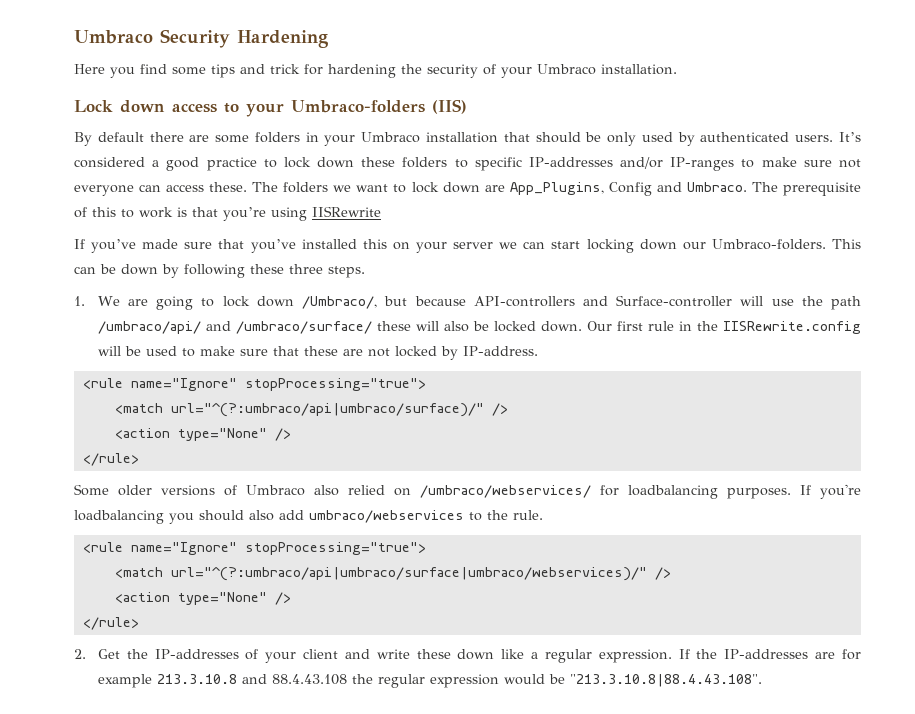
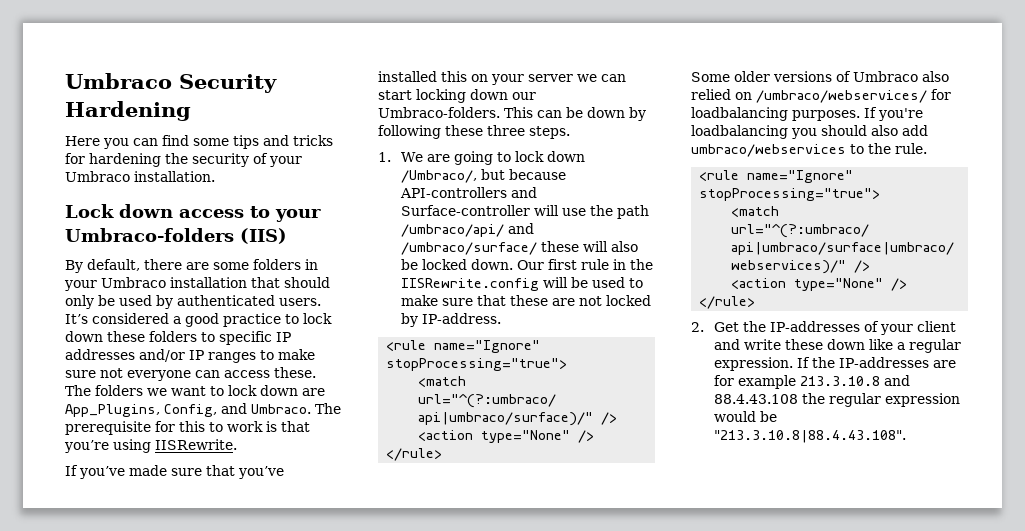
(135, 72) none -> [133,138,158,146] can
[270,64,300,74] trick -> [293,135,333,146] tricks
[97,132,144,142] default -> [87,259,140,271] default,
[585,132,637,146] be only -> [65,295,115,309] only be
[528,157,735,171] IP-addresses and/or IP-ranges -> [276,332,291,342] [65,349,256,363] IP addresses and/or IP ranges
[608,182,652,196] Config -> [164,404,217,417] Config,
[74,207,87,218] of -> [155,421,175,432] for
[312,206,381,217] IISRewrite -> [155,439,237,450] IISRewrite.

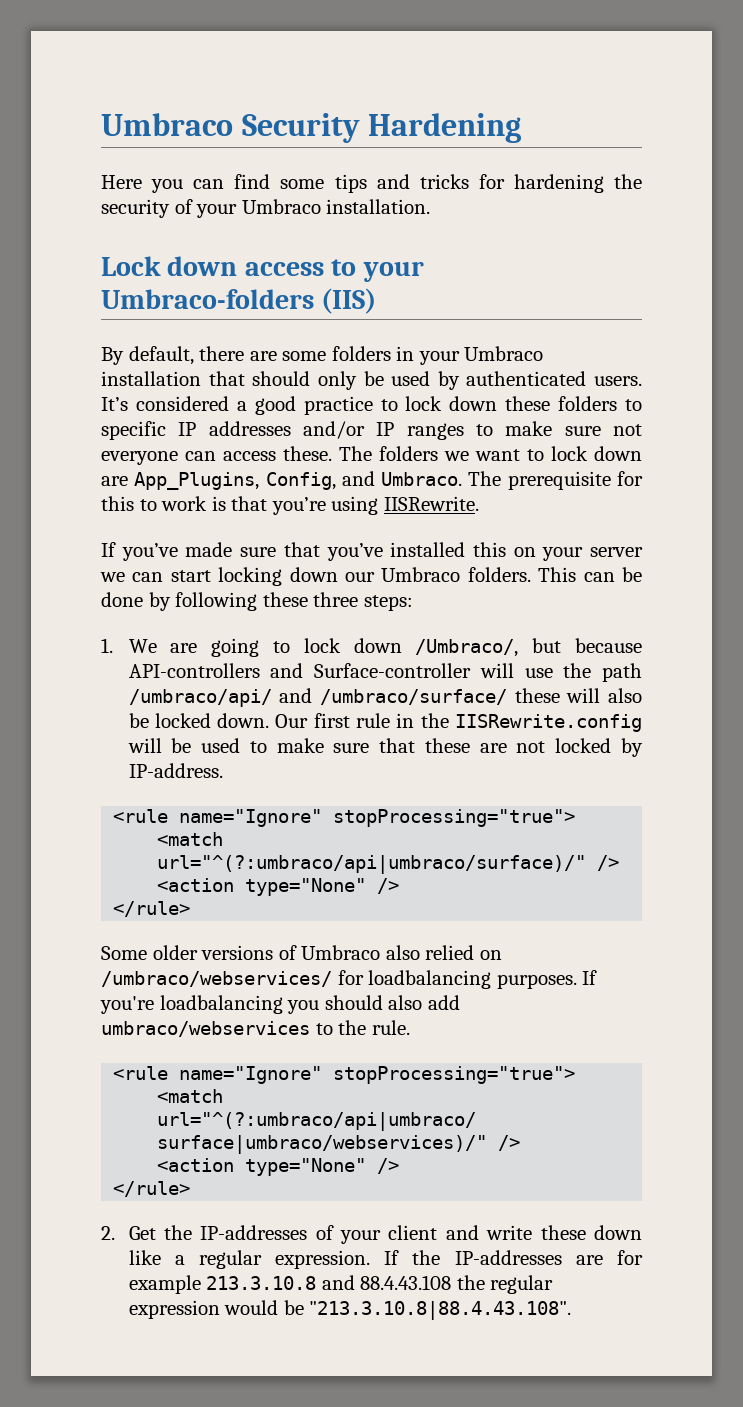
[378,107,500,118] Umbraco-folders. -> [381,567,531,582] Umbraco folders.
[587,107,625,118] down -> [101,592,143,607] done
[529,126,570,139] steps. -> [363,595,413,611] steps:

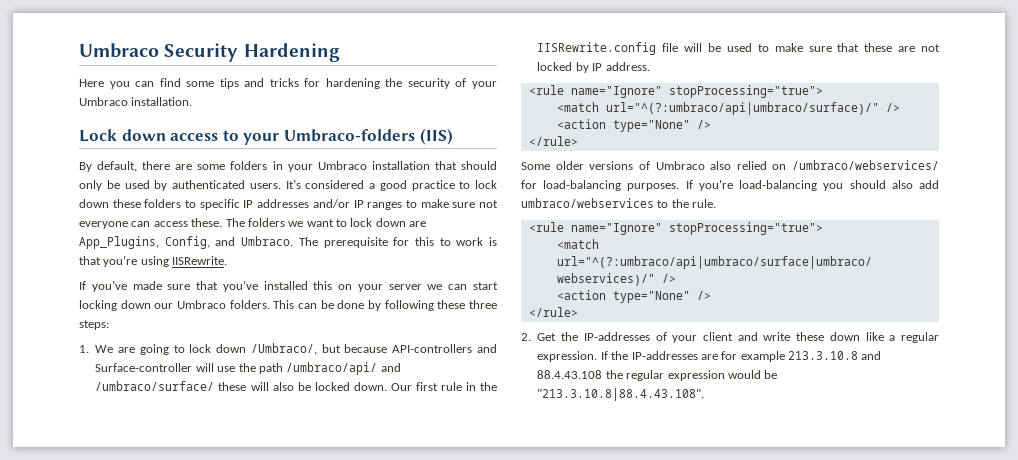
(643, 723) none -> [662,43,679,52] file
[128,763,223,778] IP-address. -> [592,62,650,71] IP address.
[368,970,492,989] loadbalancing -> [543,180,622,191] load-balancing
[159,995,283,1014] loadbalancing -> [739,180,818,191] load-balancing

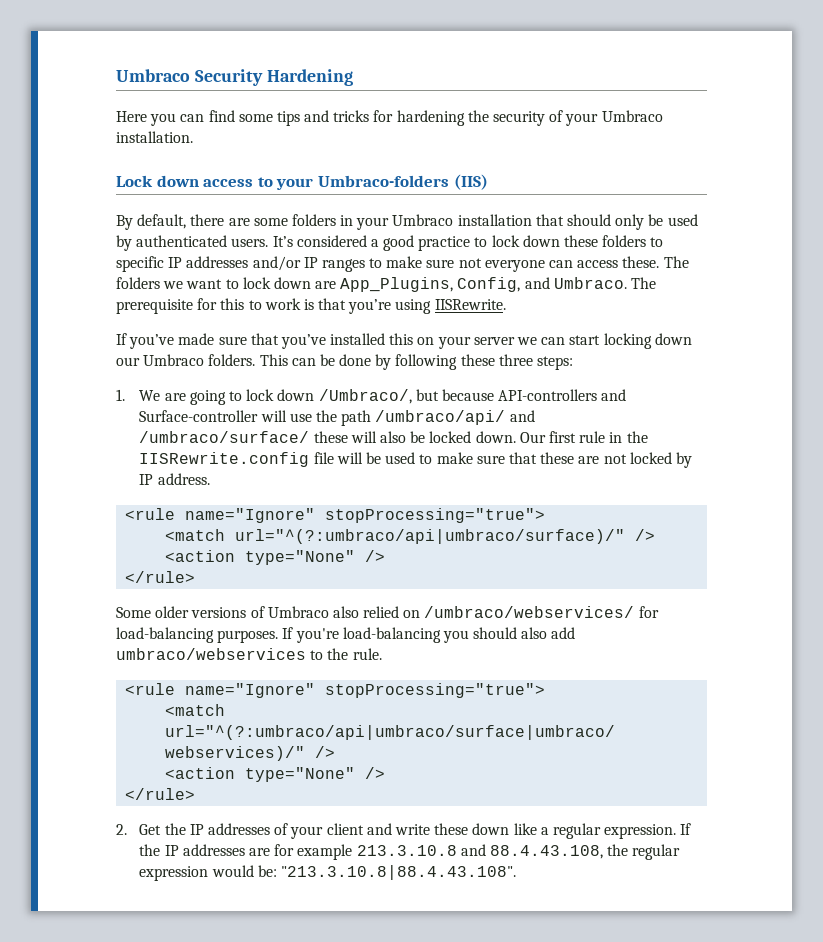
[583,332,650,341] IP-addresses -> [189,823,271,835] IP addresses
[631,351,698,360] IP-addresses -> [164,844,245,856] IP addresses
[537,370,603,379] 88.4.43.108 -> [489,845,603,859] 88.4.43.108,
[764,370,778,379] be -> [257,865,277,877] be:

